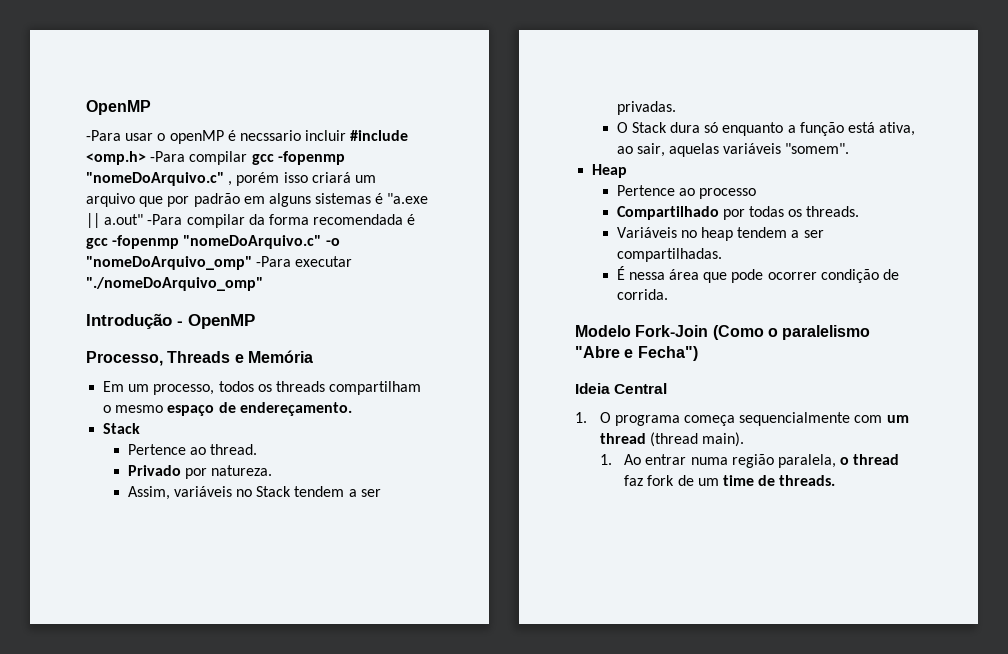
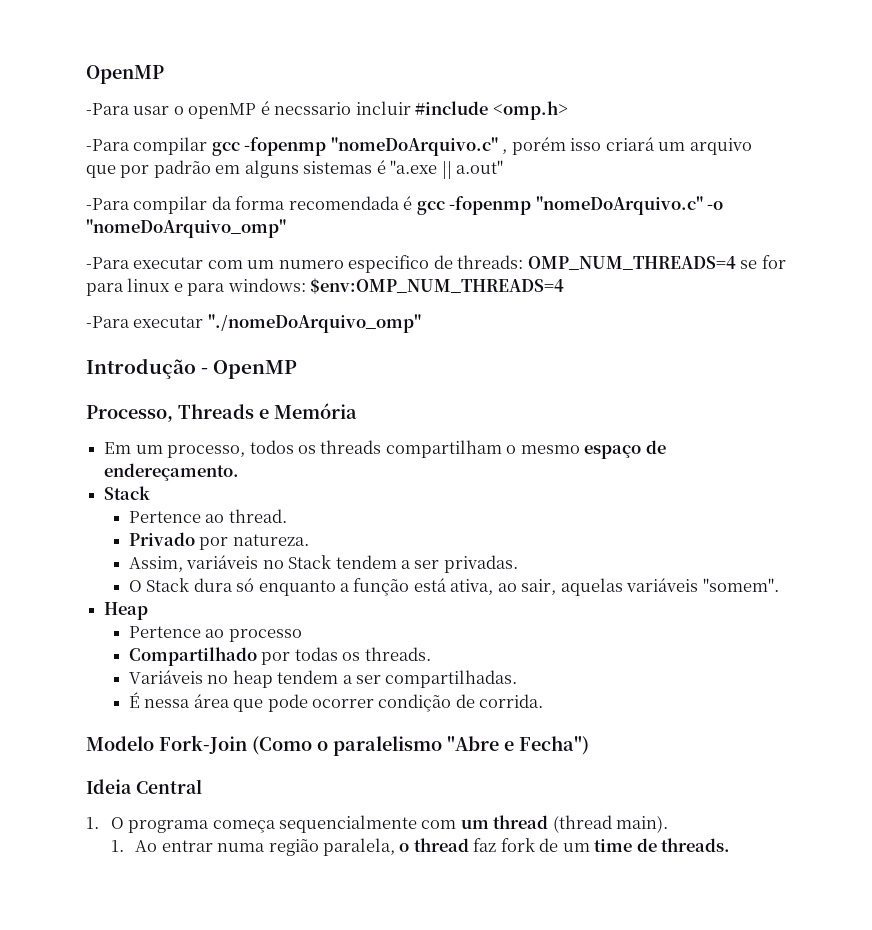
(146, 158) none -> (568, 110) //
(144, 219) none -> (504, 167) //
(252, 263) none -> [86,255,786,273] [86,278,565,296] // -Para executar com um numero especifico de threads: OMP_NUM_THREADS=4 se for para linux e para windows: $env:OMP_NUM_THREADS=4 //

